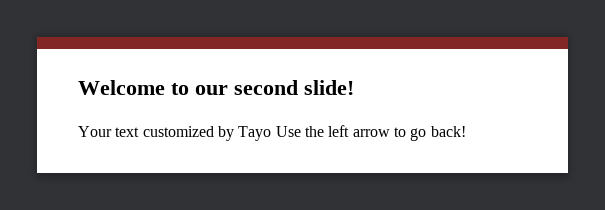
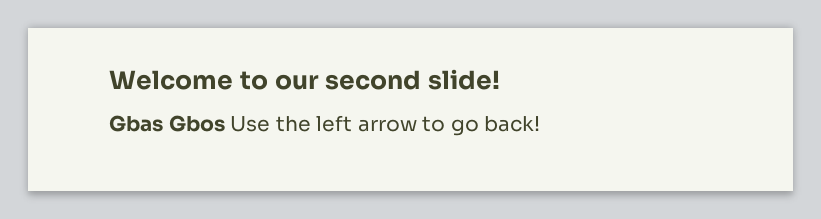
[78,126,272,141] Your text customized by Tayo -> [109,115,225,132] Gbas Gbos

